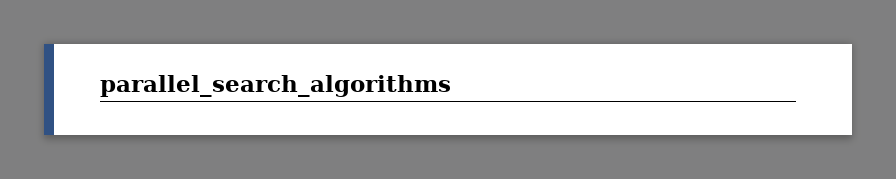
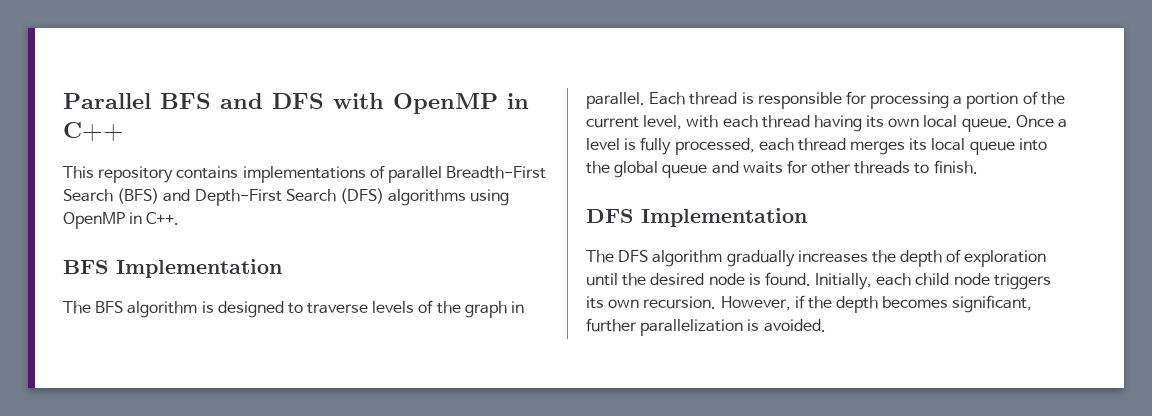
[100,75,451,97] parallel_search_algorithms -> [63,93,529,114] [63,122,124,141] [63,165,547,183] [63,188,510,206] [63,212,180,229] [63,259,282,278] [63,300,525,318] [586,91,1065,109] [586,115,1068,132] [586,137,1047,155] [586,160,978,178] [586,208,807,227] [586,249,1047,267] [586,272,1051,290] [586,295,1033,313] [586,318,826,336] Parallel BFS and DFS with OpenMP in C++ // This repository contains implementations of parallel Breadth-First Search (BFS) and Depth-First Search (DFS) algorithms using OpenMP in C++. // BFS Implementation // The BFS algorithm is designed to traverse levels of the graph in parallel. Each thread is responsible for processing a portion of the current level, with each thread having its own local queue. Once a level is fully processed, each thread merges its local queue into the global queue and waits for other threads to finish. // DFS Implementation // The DFS algorithm gradually increases the depth of exploration until the desired node is found. Initially, each child node triggers its own recursion. However, if the depth becomes significant, further parallelization is avoided.

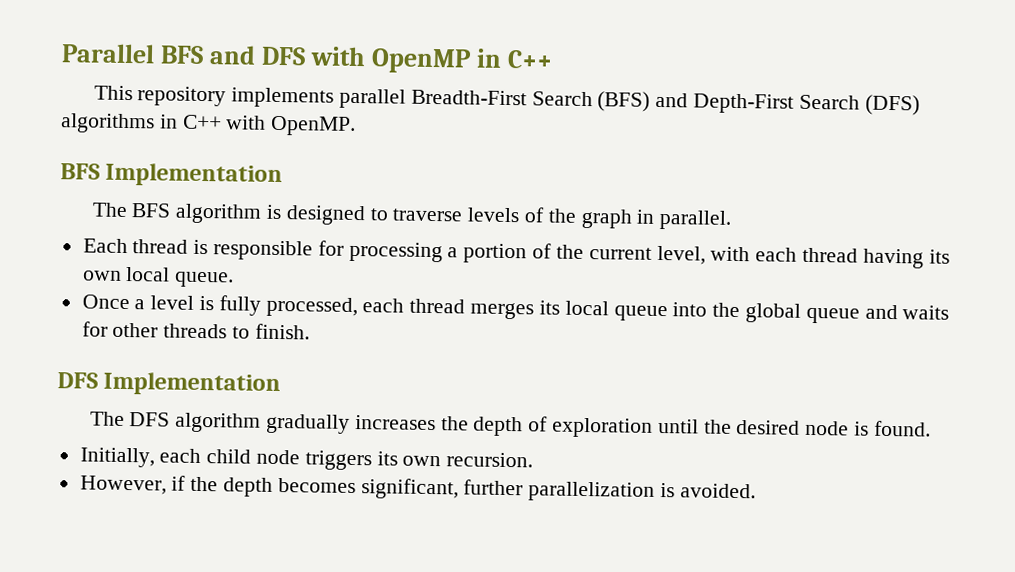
[176,165,385,183] contains implementations of -> [231,87,335,108] implements
[470,189,510,206] [63,212,180,229] using OpenMP in C++. -> [159,114,357,137] in C++ with OpenMP.
(645, 100) none -> (733, 219) //
(1012, 125) none -> (235, 279) //
(811, 279) none -> (931, 428) //
(717, 302) none -> (534, 460) //

